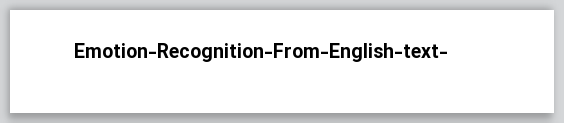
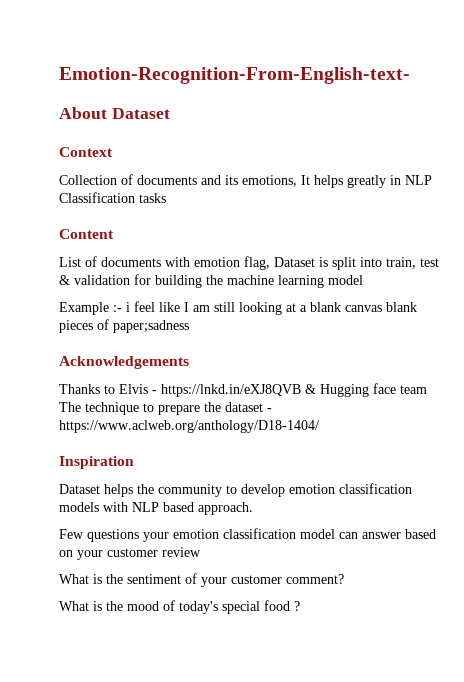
(448, 52) none -> [59,107,170,119] [59,147,113,157] [59,174,432,188] [59,192,166,203] [59,229,114,239] [59,256,439,270] [59,274,363,288] [59,301,417,315] [59,319,189,333] [59,356,189,369] [59,383,427,397] [59,402,272,415] [59,420,319,433] [59,456,134,469] [59,483,412,497] [59,502,253,515] [59,528,436,542] [59,547,201,560] [59,573,344,587] [59,600,300,614] // About Dataset // Context // Collection of documents and its emotions, It helps greatly in NLP Classification tasks // Content // List of documents with emotion flag, Dataset is split into train, test & validation for building the machine learning model // Example :- i feel like I am still looking at a blank canvas blank pieces of paper;sadness // Acknowledgements // Thanks to Elvis - https://lnkd.in/eXJ8QVB & Hugging face team The technique to prepare the dataset - https://www.aclweb.org/anthology/D18-1404/ // Inspiration // Dataset helps the community to develop emotion classification models with NLP based approach. // Few questions your emotion classification model can answer based on your customer review // What is the sentiment of your customer comment? // What is the mood of today's special food ?

